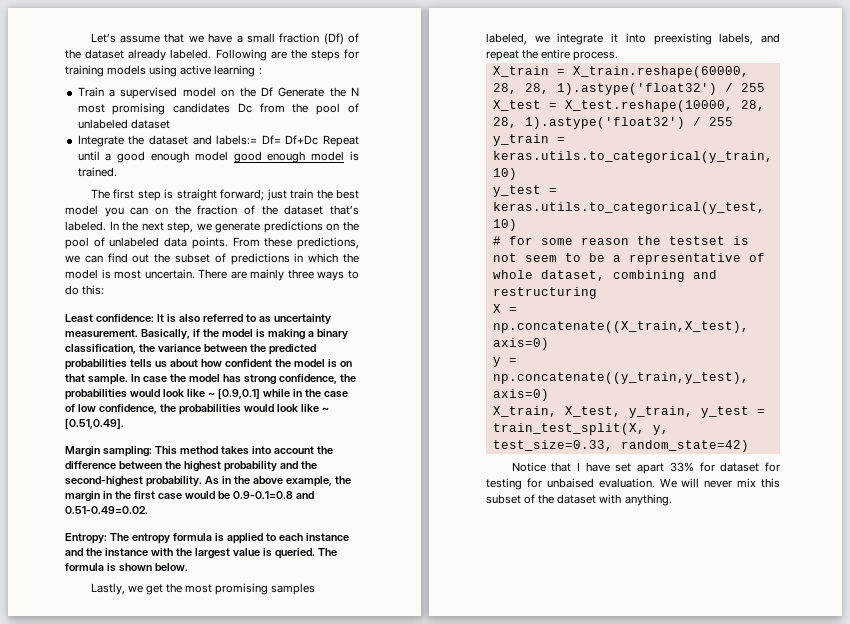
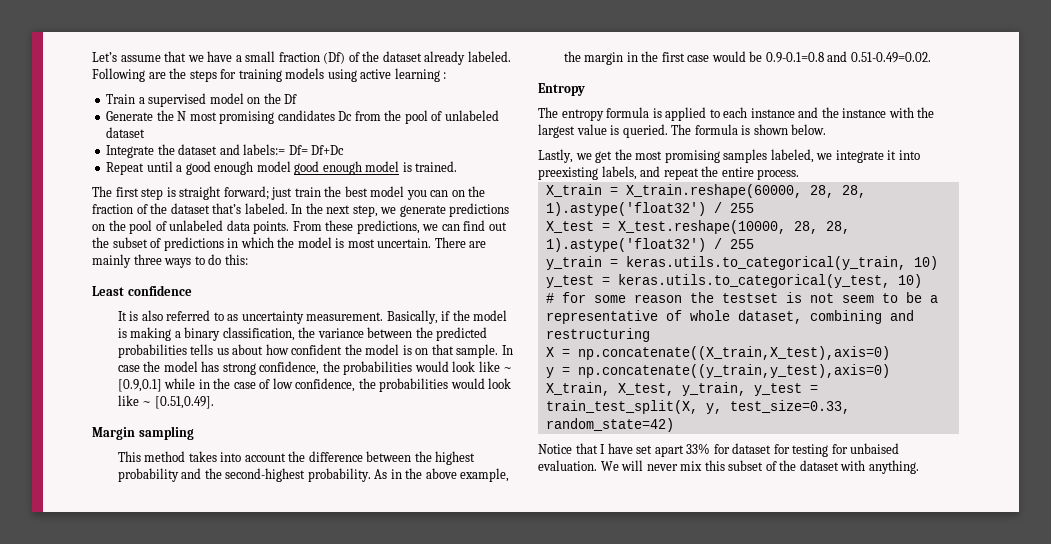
(273, 91) none -> (298, 99) //
(319, 140) none -> (345, 150) //
[95,314,154,322] confidence: -> [127,285,192,296] confidence //
[102,446,152,457] sampling: -> [138,426,194,440] sampling //
[65,533,107,544] Entropy: -> [538,83,585,96] Entropy //

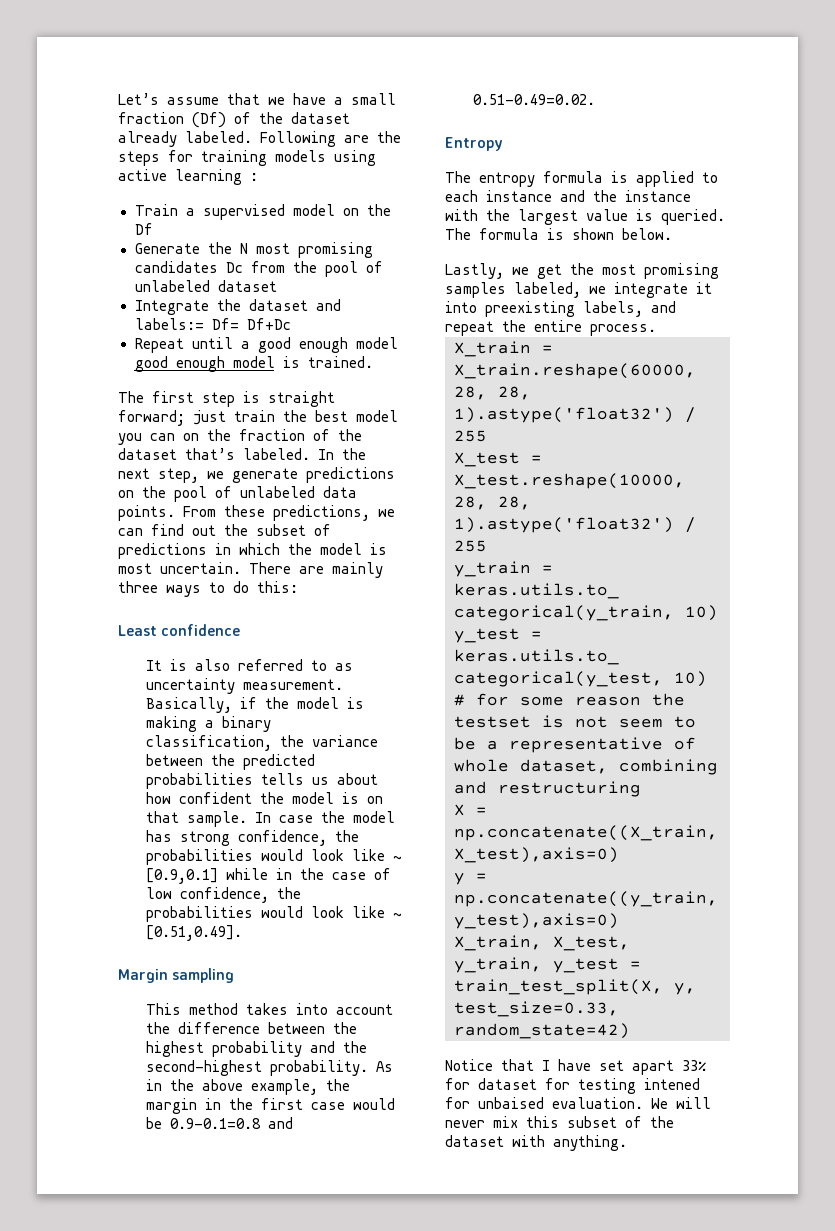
(829, 450) none -> [644,1078,700,1090] intened

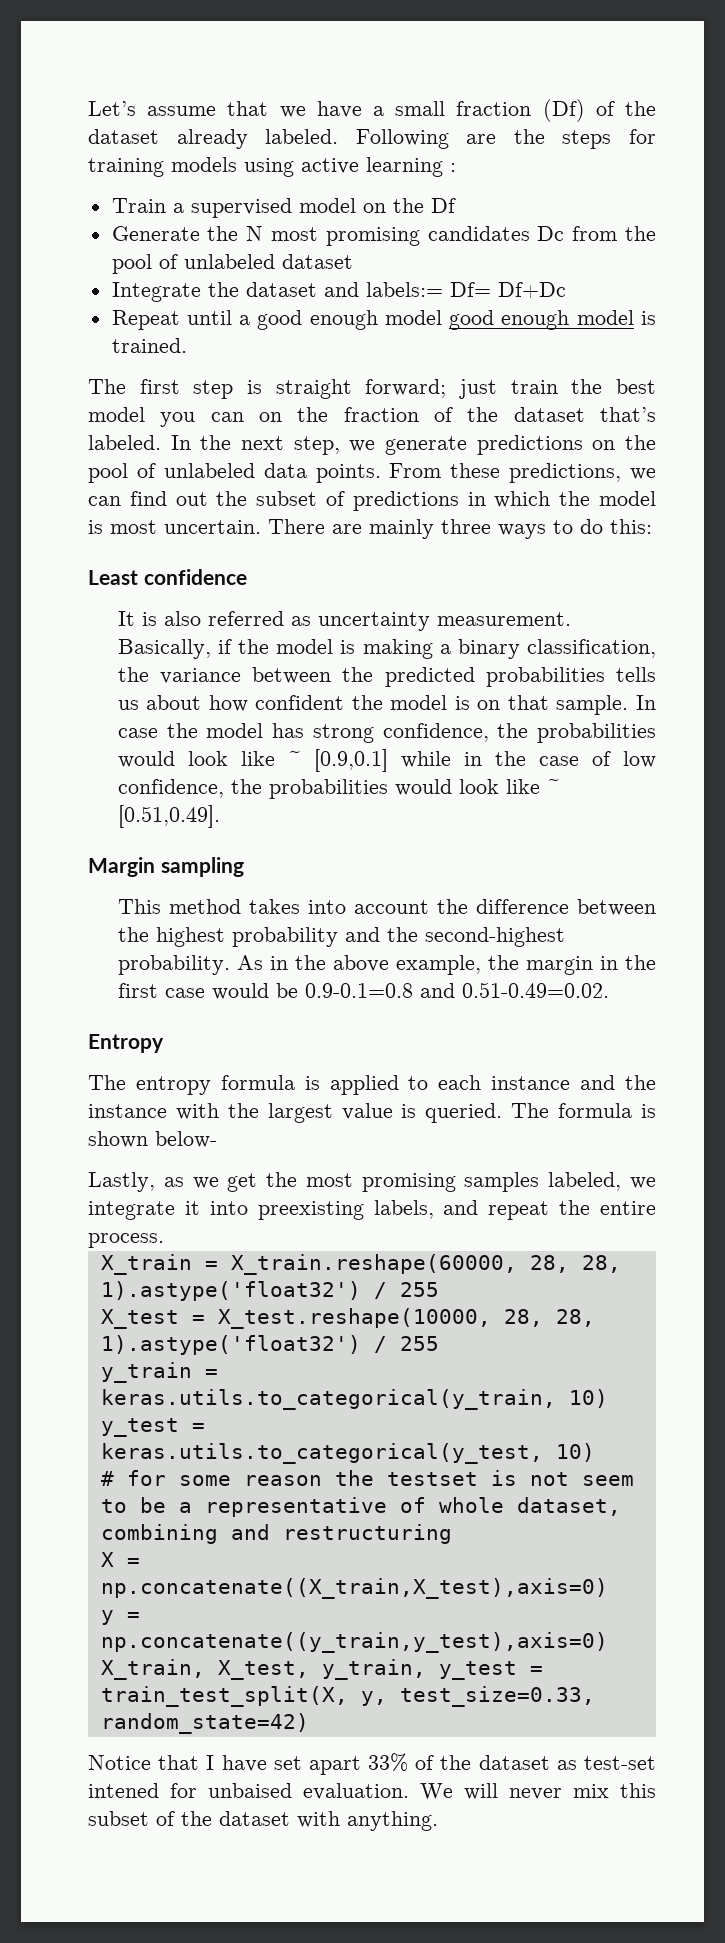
[310,660,327,671] to -> (284, 618) none
[622,228,672,240] below. -> [155,1131,217,1148] below-
(504, 271) none -> [163,1177,184,1187] as
[445,1078,636,1094] for dataset for testing -> [415,1755,656,1770] of the dataset as test-set

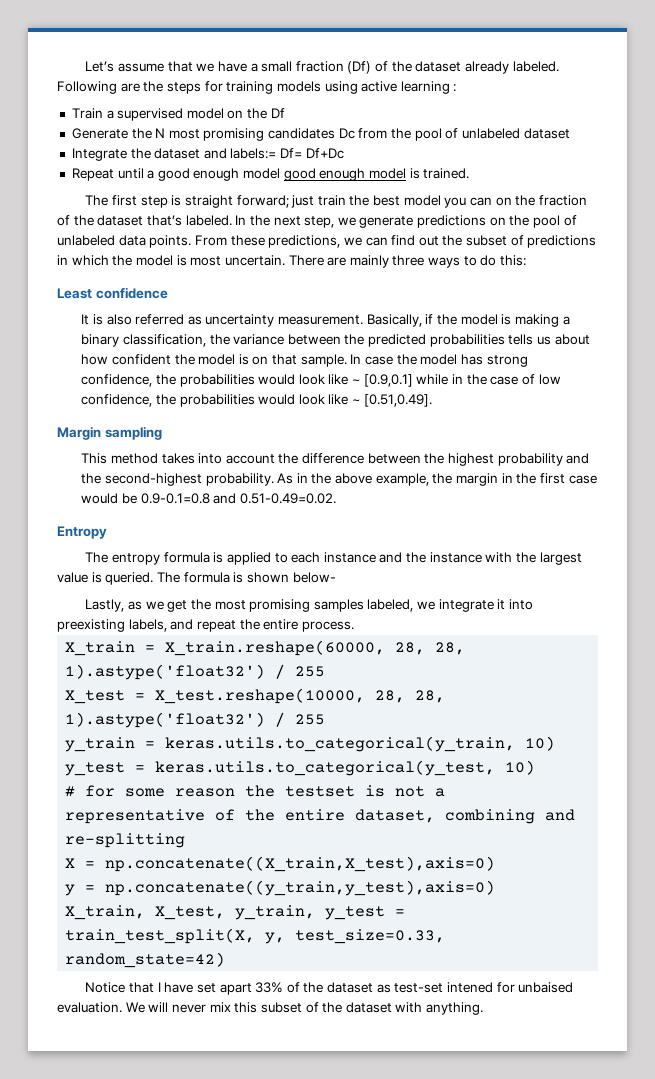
[581,1475,634,1486] [100,1497,166,1513] seem to be -> (426, 791) none
[438,1497,504,1513] whole -> [245,809,346,821] the entire
[282,1524,452,1544] restructuring -> [65,833,186,848] re-splitting

